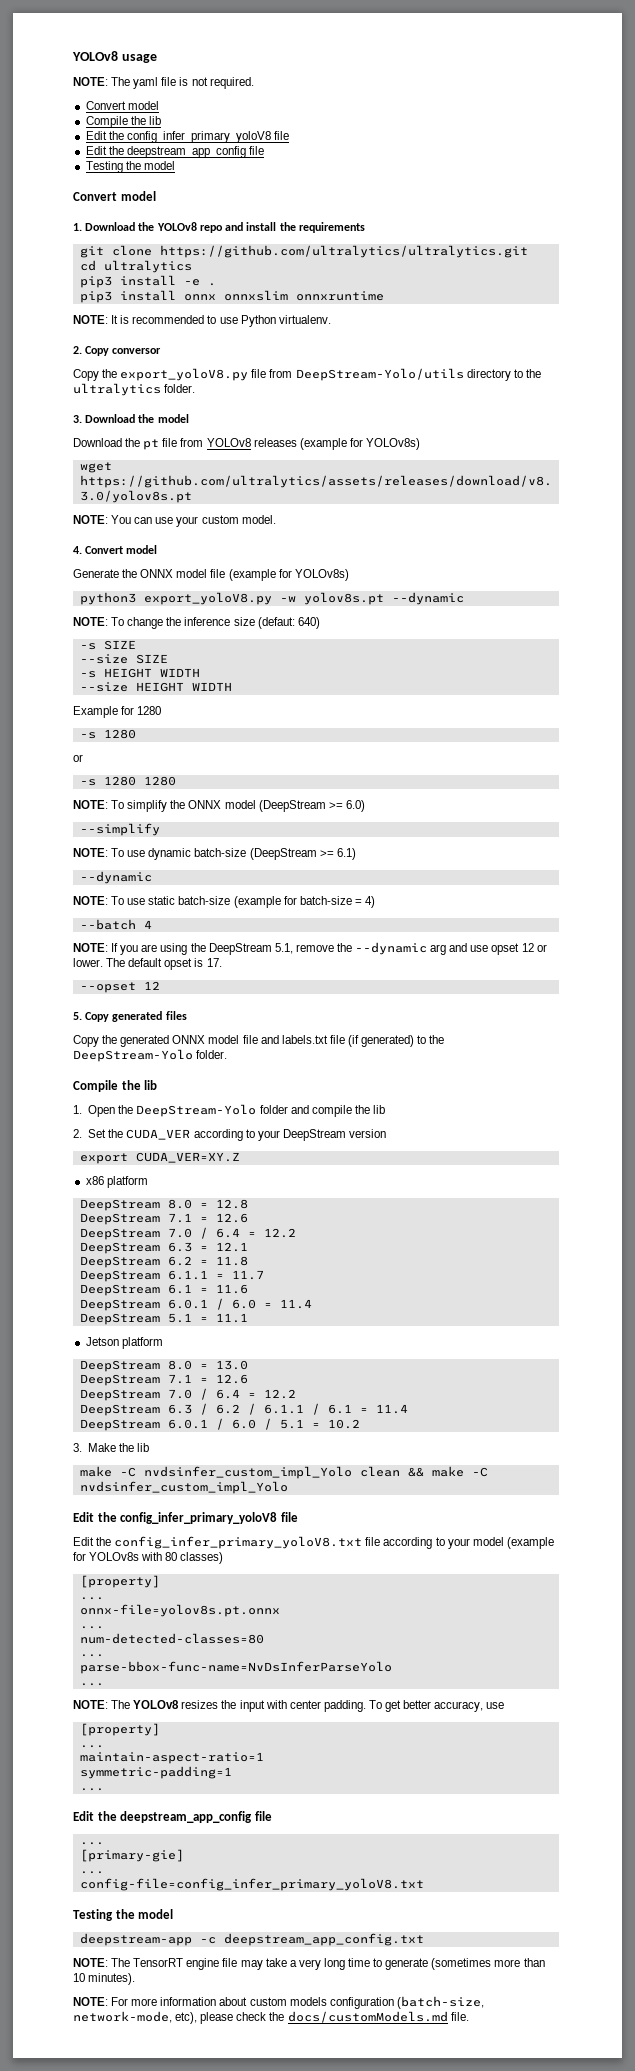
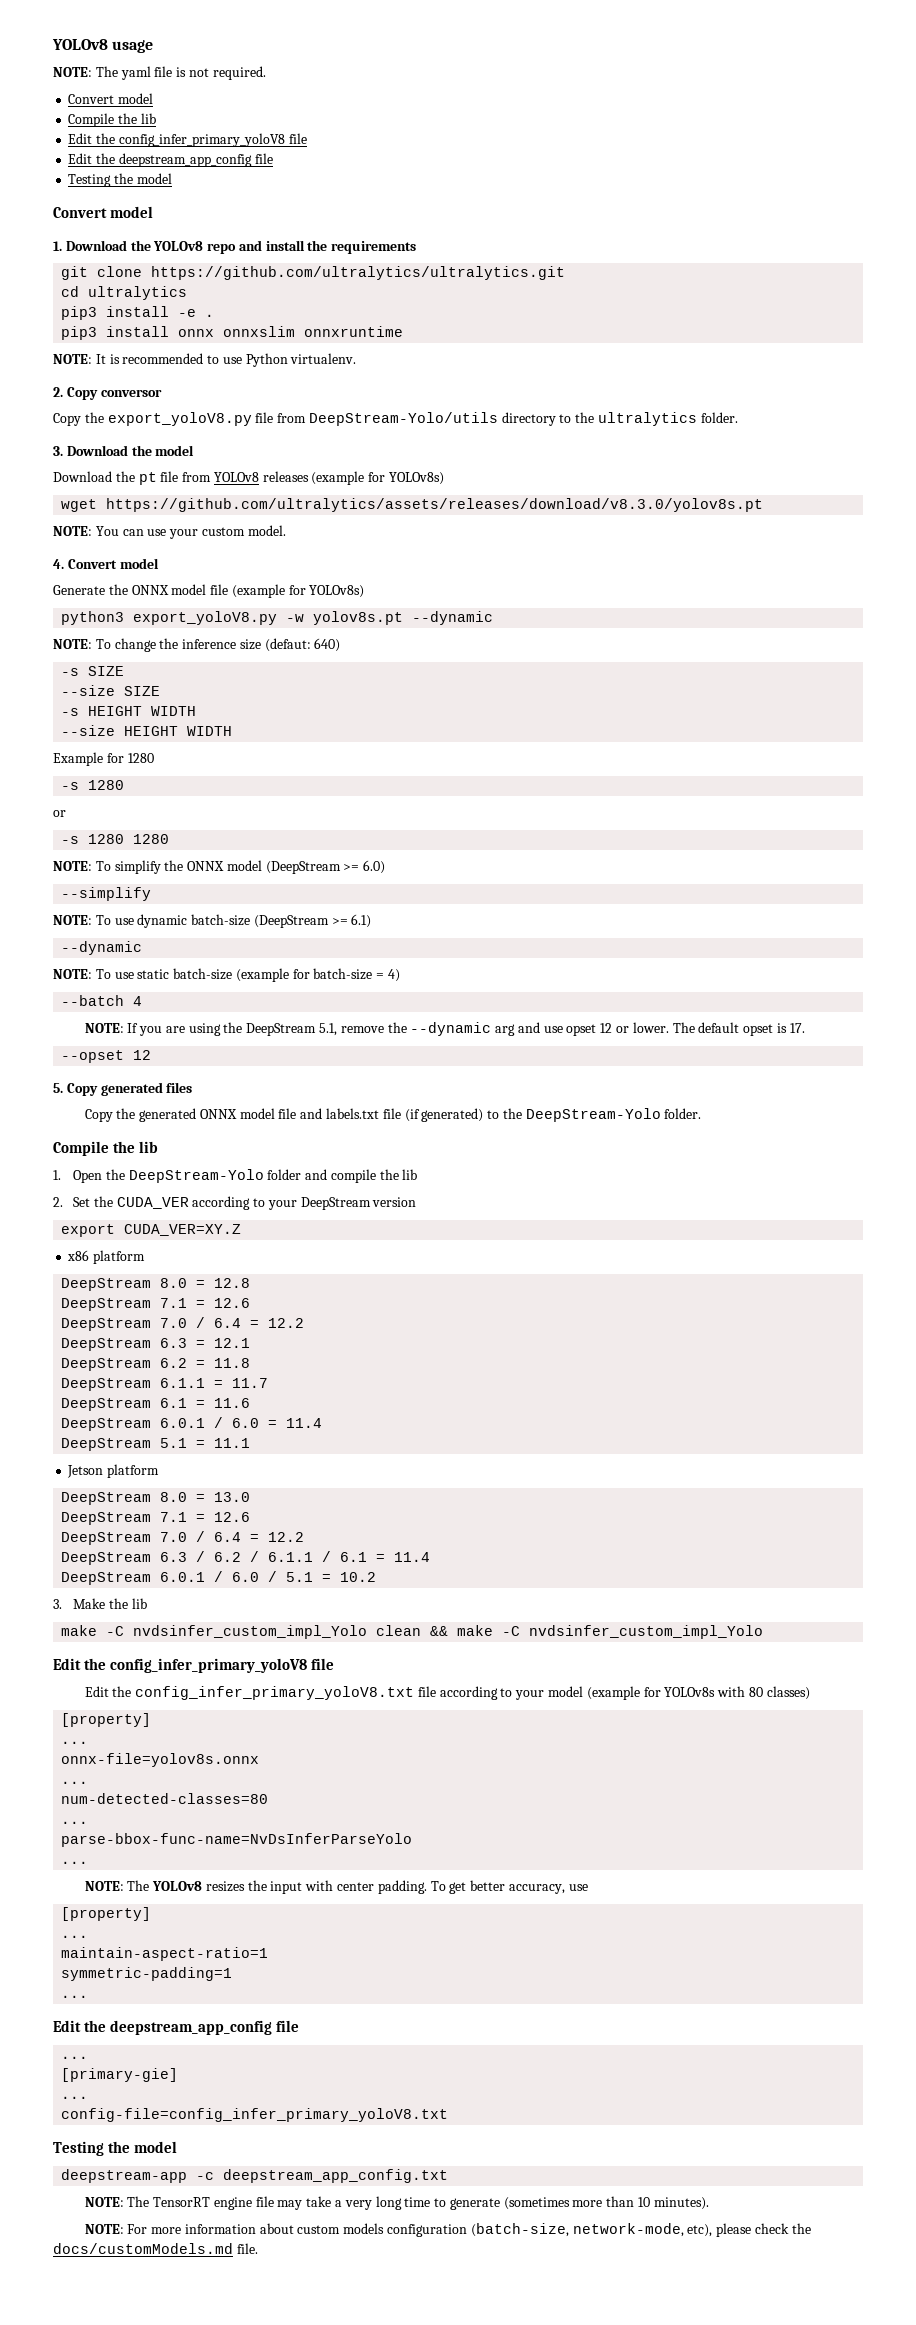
[79,1604,280,1617] onnx-file=yolov8s.pt.onnx -> [61,1753,260,1767] onnx-file=yolov8s.onnx

